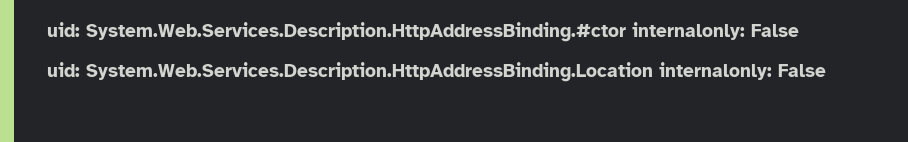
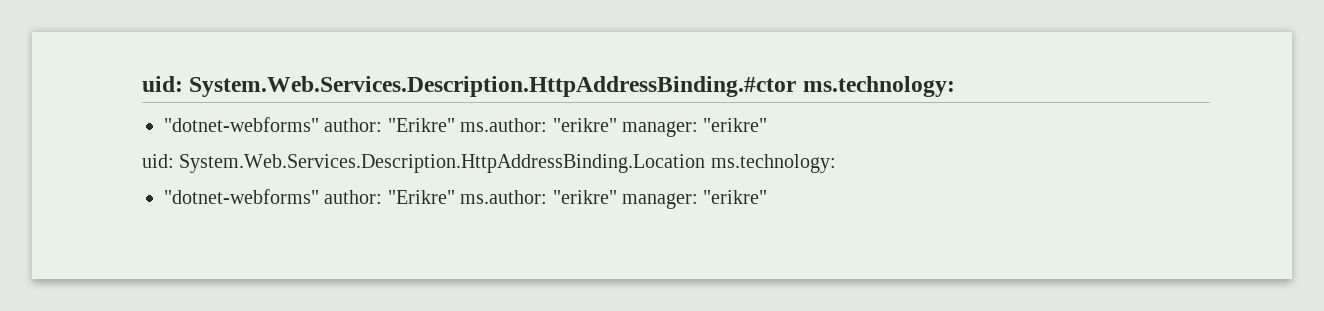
[632,22,799,40] [47,62,826,82] internalonly: False // uid: System.Web.Services.Description.HttpAddressBinding.Location internalonly: False -> [802,76,955,97] [164,117,768,137] [142,154,836,173] [164,189,768,209] ms.technology: // "dotnet-webforms" author: "Erikre" ms.author: "erikre" manager: "erikre" // uid: System.Web.Services.Description.HttpAddressBinding.Location ms.technology: // "dotnet-webforms" author: "Erikre" ms.author: "erikre" manager: "erikre"

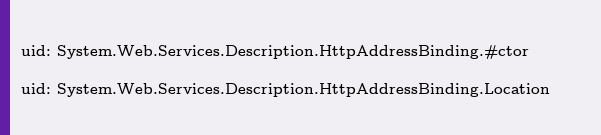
[802,76,955,97] [164,117,768,137] [142,154,836,173] [164,189,768,209] ms.technology: // "dotnet-webforms" author: "Erikre" ms.author: "erikre" manager: "erikre" // uid: System.Web.Services.Description.HttpAddressBinding.Location ms.technology: // "dotnet-webforms" author: "Erikre" ms.author: "erikre" manager: "erikre" -> [21,83,550,97] // uid: System.Web.Services.Description.HttpAddressBinding.Location

